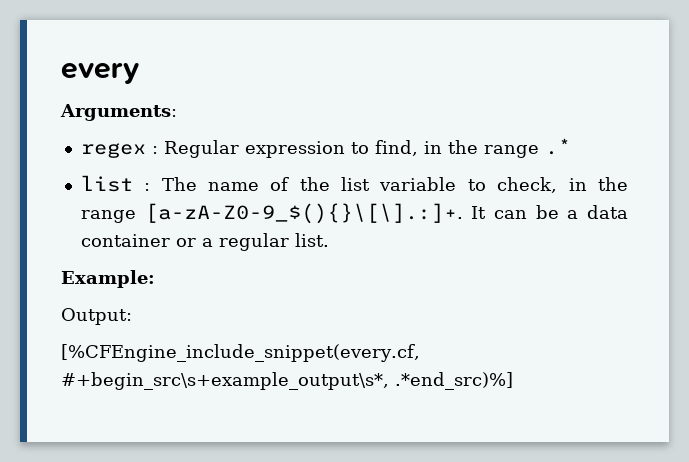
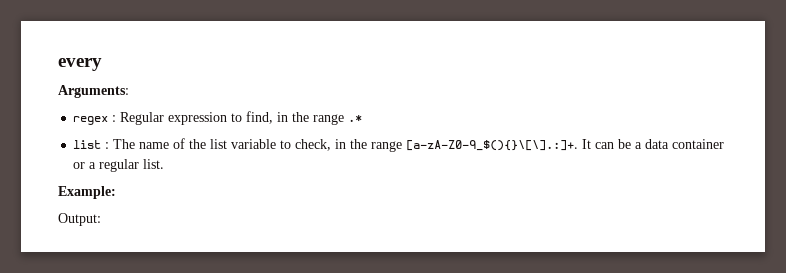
[61,344,420,362] [61,372,513,390] // [%CFEngine_include_snippet(every.cf, #+begin_src\s+example_output\s*, .*end_src)%] -> (101, 219) none

